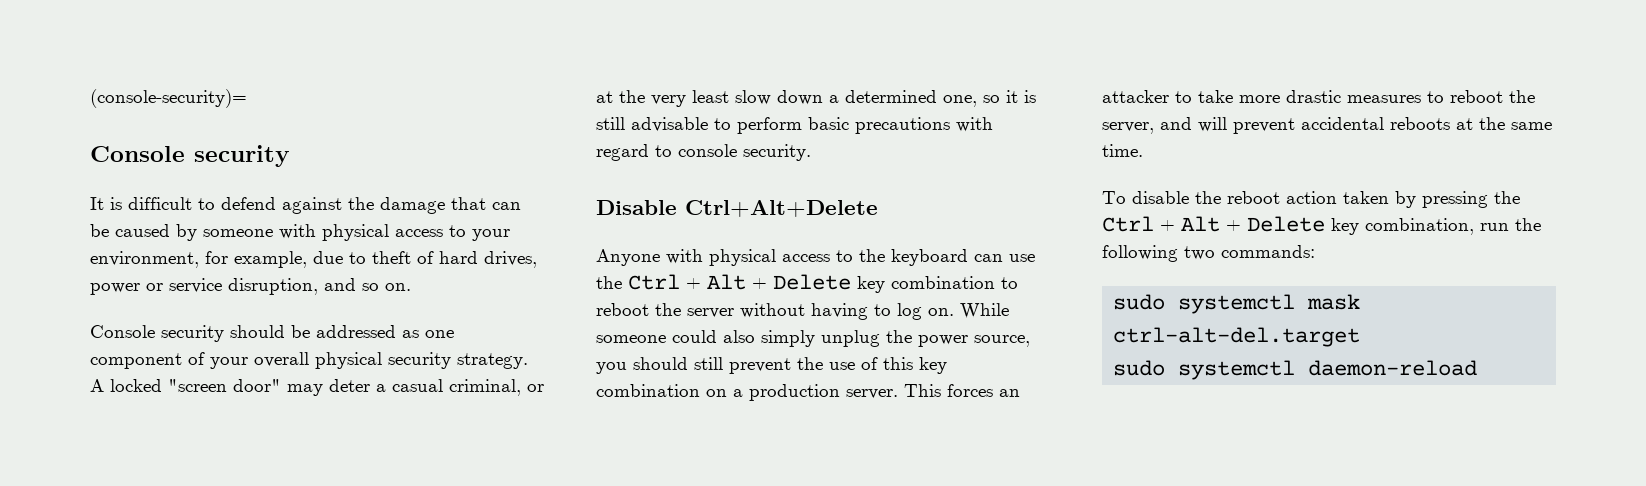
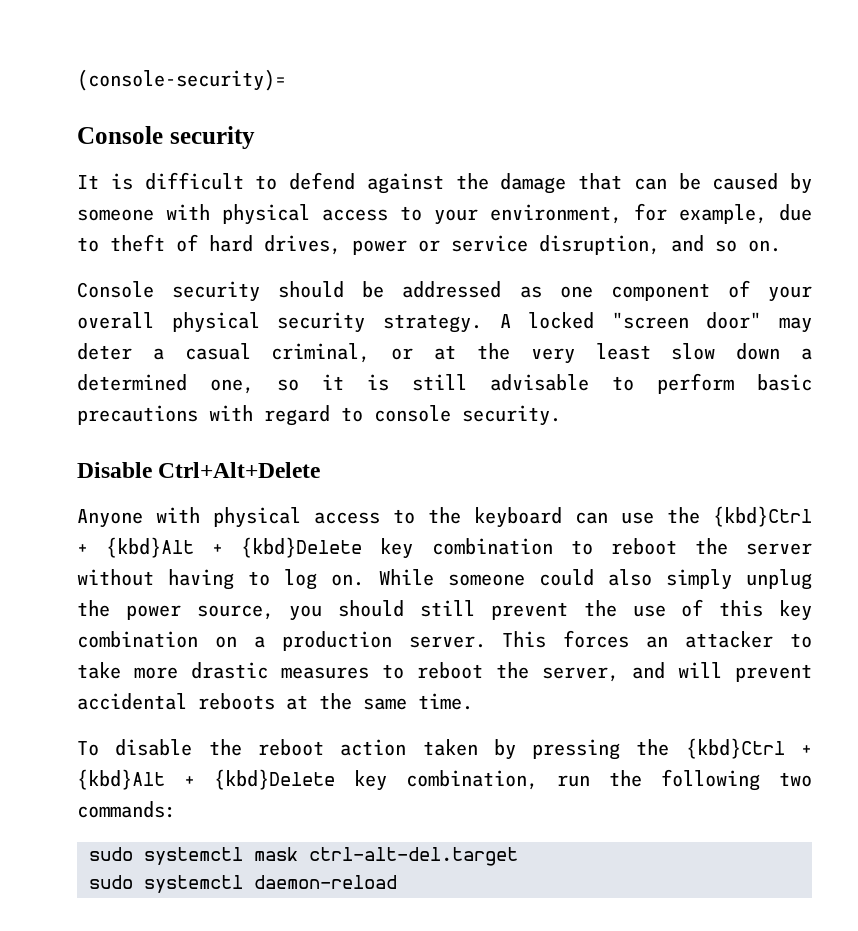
[628,274,851,290] Ctrl + Alt + Delete -> [713,506,812,527] [77,537,363,558] {kbd}Ctrl + {kbd}Alt + {kbd}Delete
[1102,216,1325,232] Ctrl + Alt + Delete -> [685,738,812,759] [77,769,335,790] {kbd}Ctrl + {kbd}Alt + {kbd}Delete

